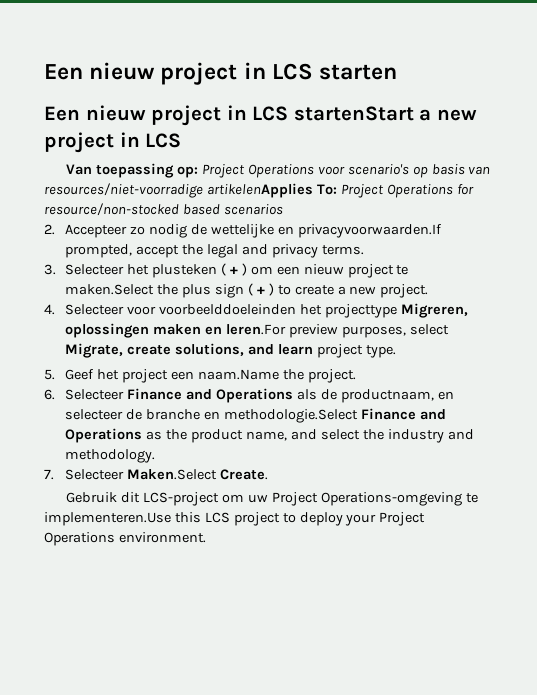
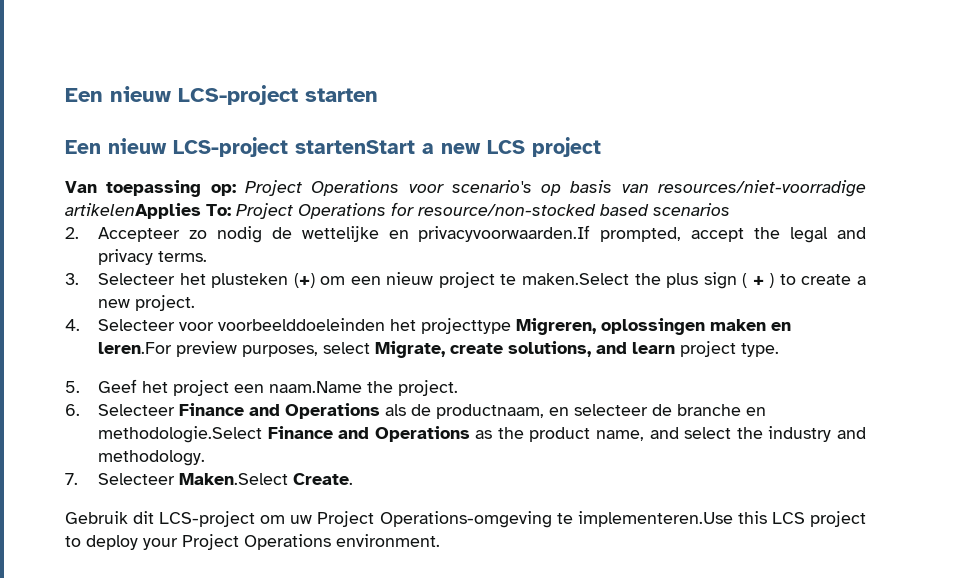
[44,62,313,85] Een nieuw project in LCS -> [65,85,298,105] Een nieuw LCS-project
[151,105,289,126] project in LCS -> [173,137,288,157] LCS-project
[44,132,182,153] project in LCS -> [487,137,601,157] LCS project
[221,263,247,276] ( + ) -> [293,273,315,288] (+)

